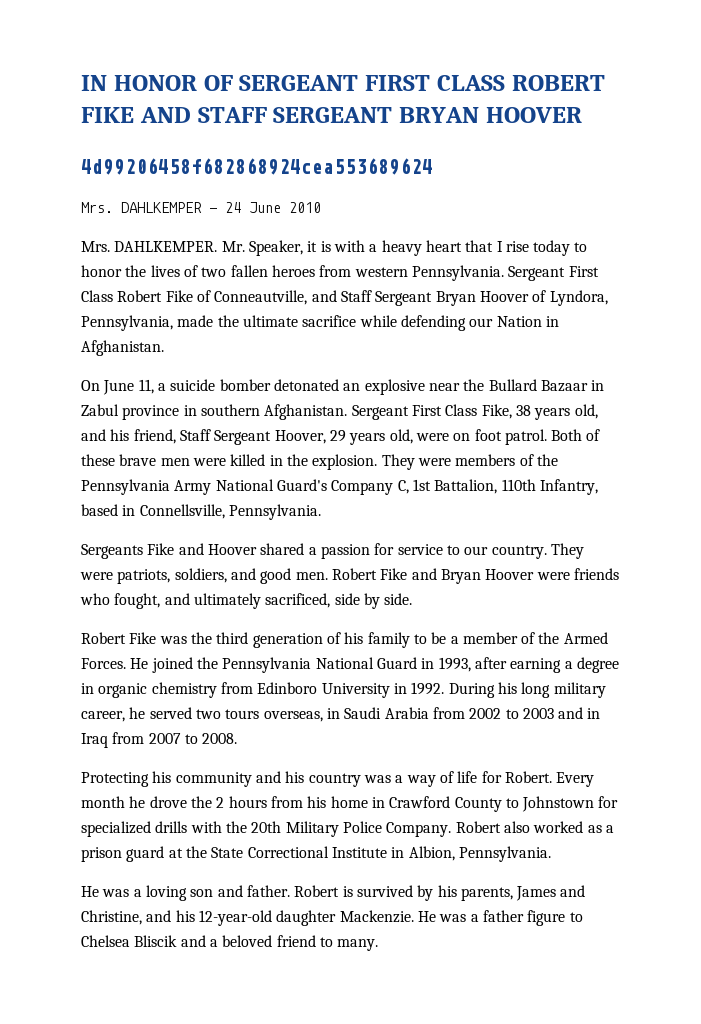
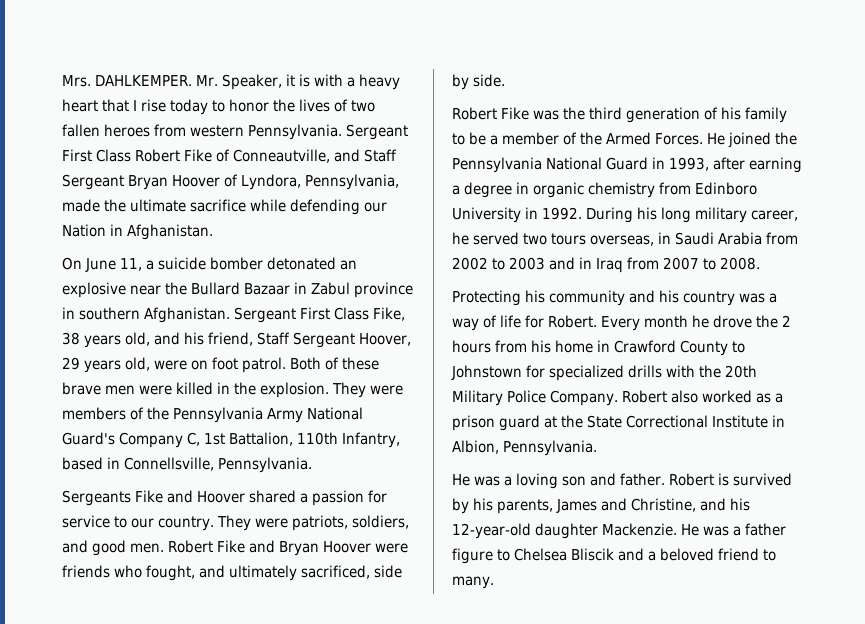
[81,75,605,91] [81,107,582,123] [81,158,433,175] [81,202,321,213] IN HONOR OF SERGEANT FIRST CLASS ROBERT FIKE AND STAFF SERGEANT BRYAN HOOVER // 4d99206458f682868924cea553689624 // Mrs. DAHLKEMPER — 24 June 2010 // -> (62, 81) none

